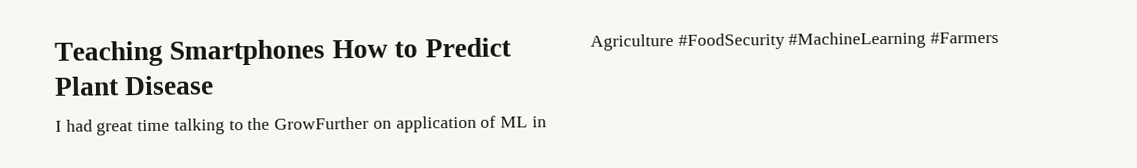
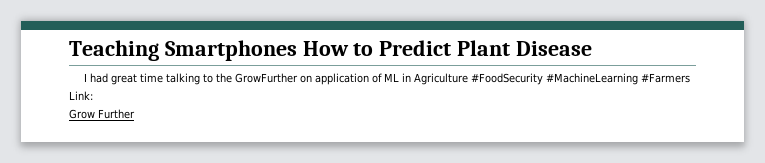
(1000, 37) none -> [69,91,93,100] [69,109,135,119] // Link: // Grow Further

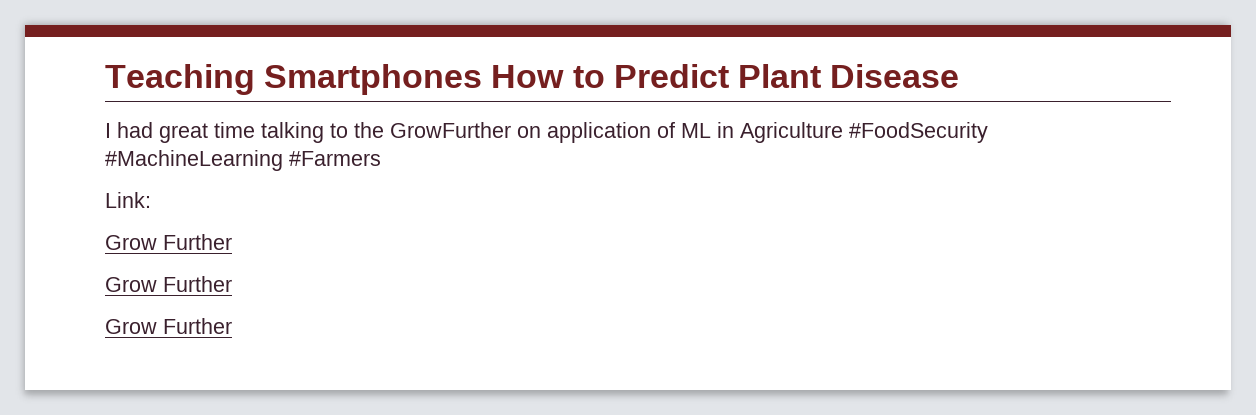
(135, 114) none -> [105,276,232,292] [105,318,232,334] // Grow Further // Grow Further

